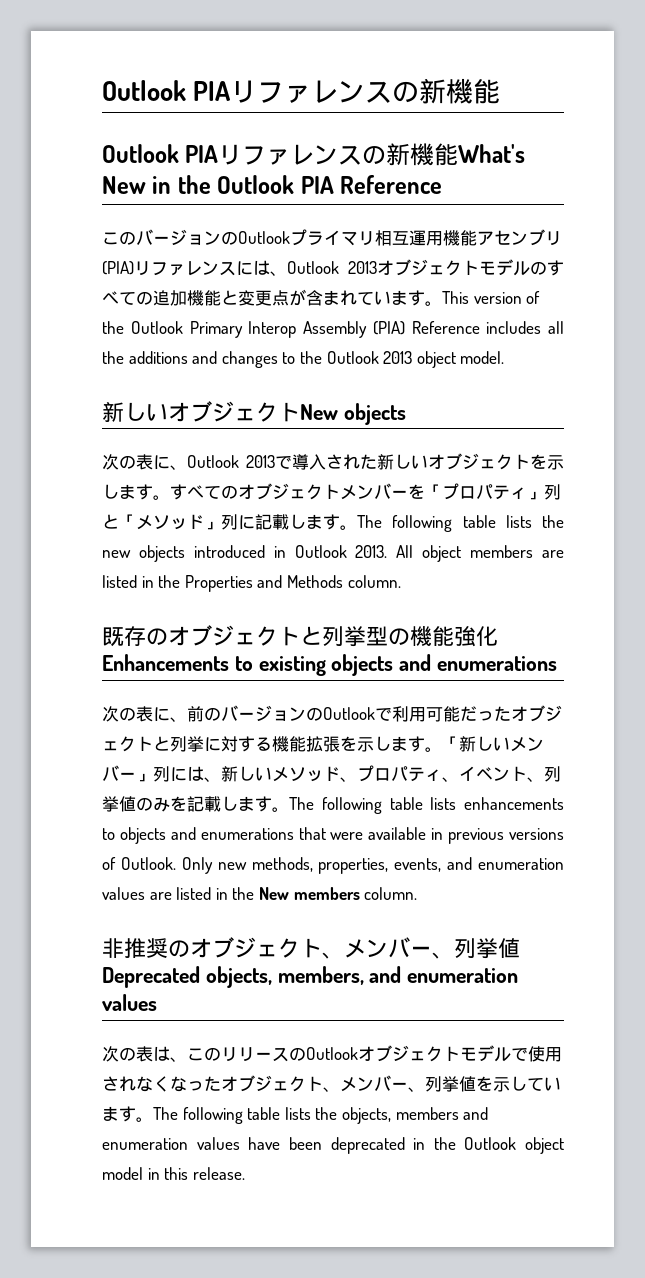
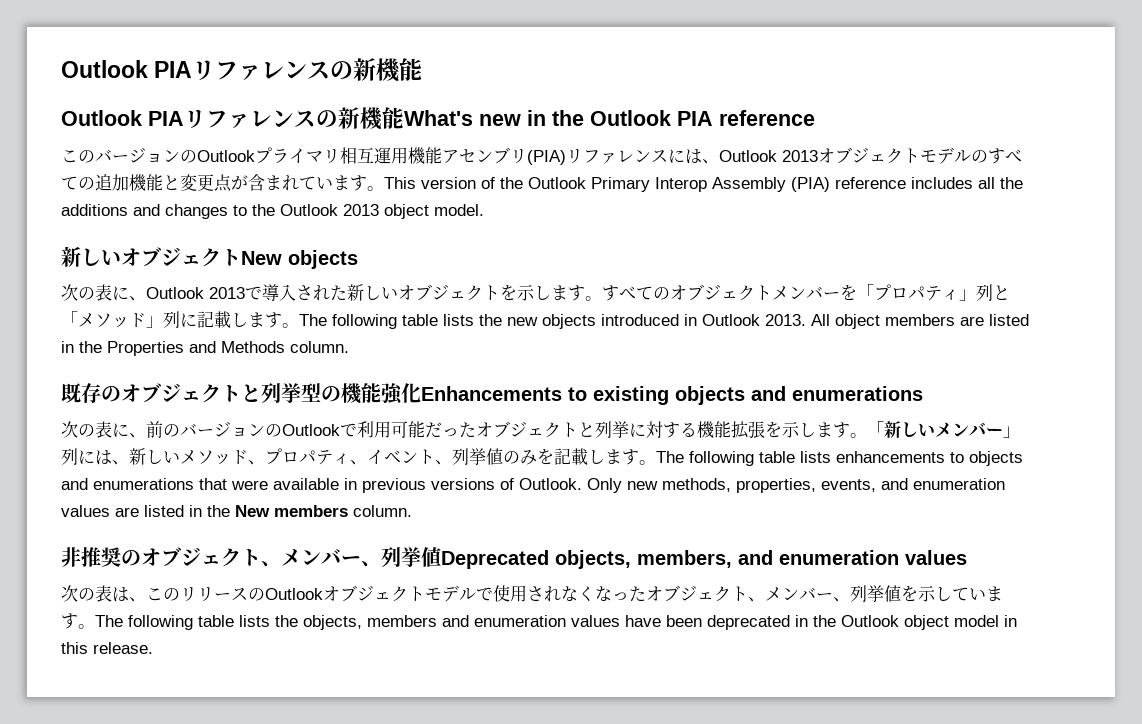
[102,176,146,194] New -> [479,114,521,126] new
[340,175,443,194] Reference -> [719,110,815,126] reference
[411,321,480,334] Reference -> [835,177,906,189] reference

